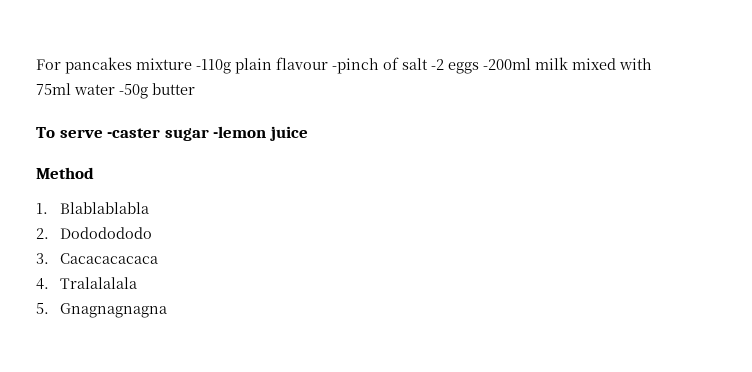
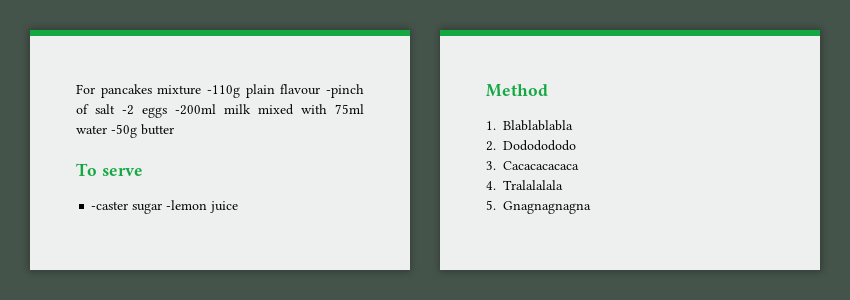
(103, 133) none -> (143, 172) //

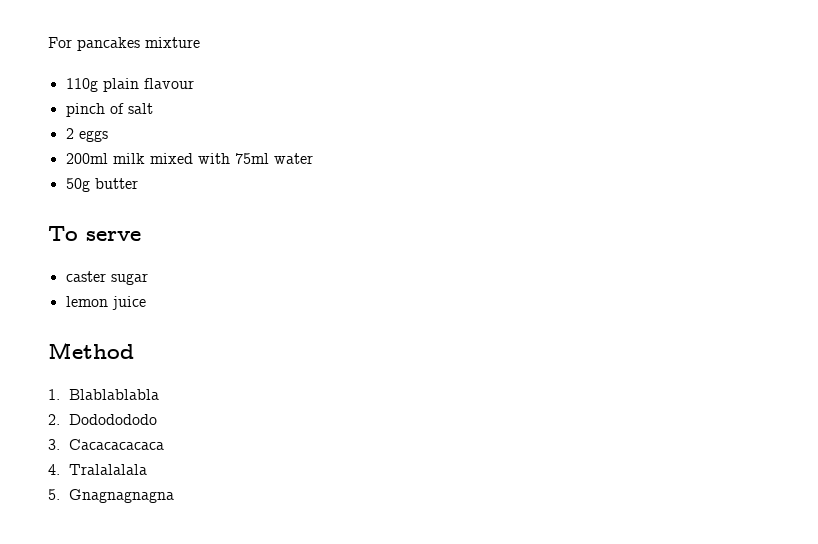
[207,85,240,98] -110g -> [65,78,98,92] // 110g
[326,84,364,98] -pinch -> [65,103,105,117] // pinch
[122,105,134,115] -2 -> [65,128,74,139] // 2
[175,104,216,115] -200ml -> [65,153,108,164] // 200ml
[111,124,137,138] -50g -> [65,178,90,192] // 50g
[91,201,129,210] -caster -> [65,271,106,282] caster
[166,200,208,210] -lemon -> [65,296,108,307] // lemon

